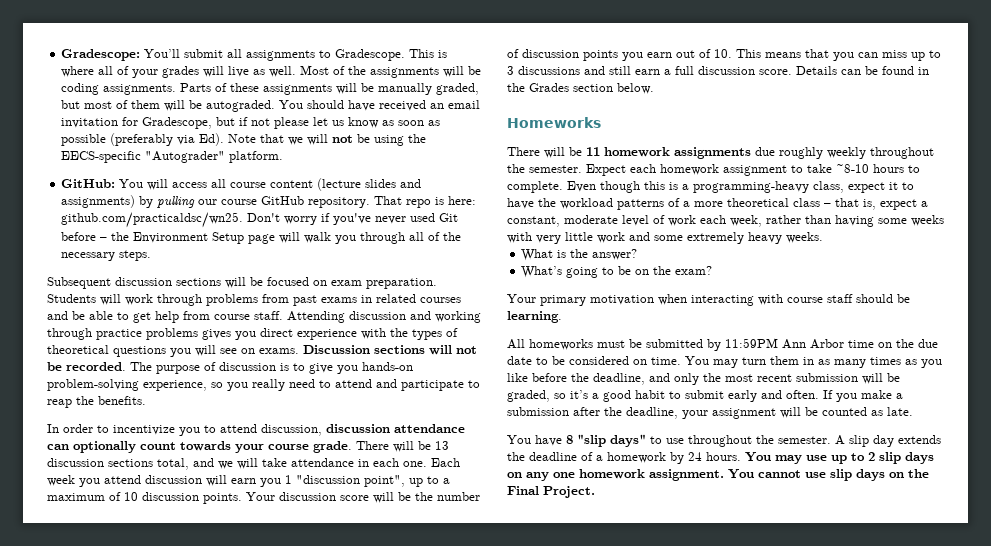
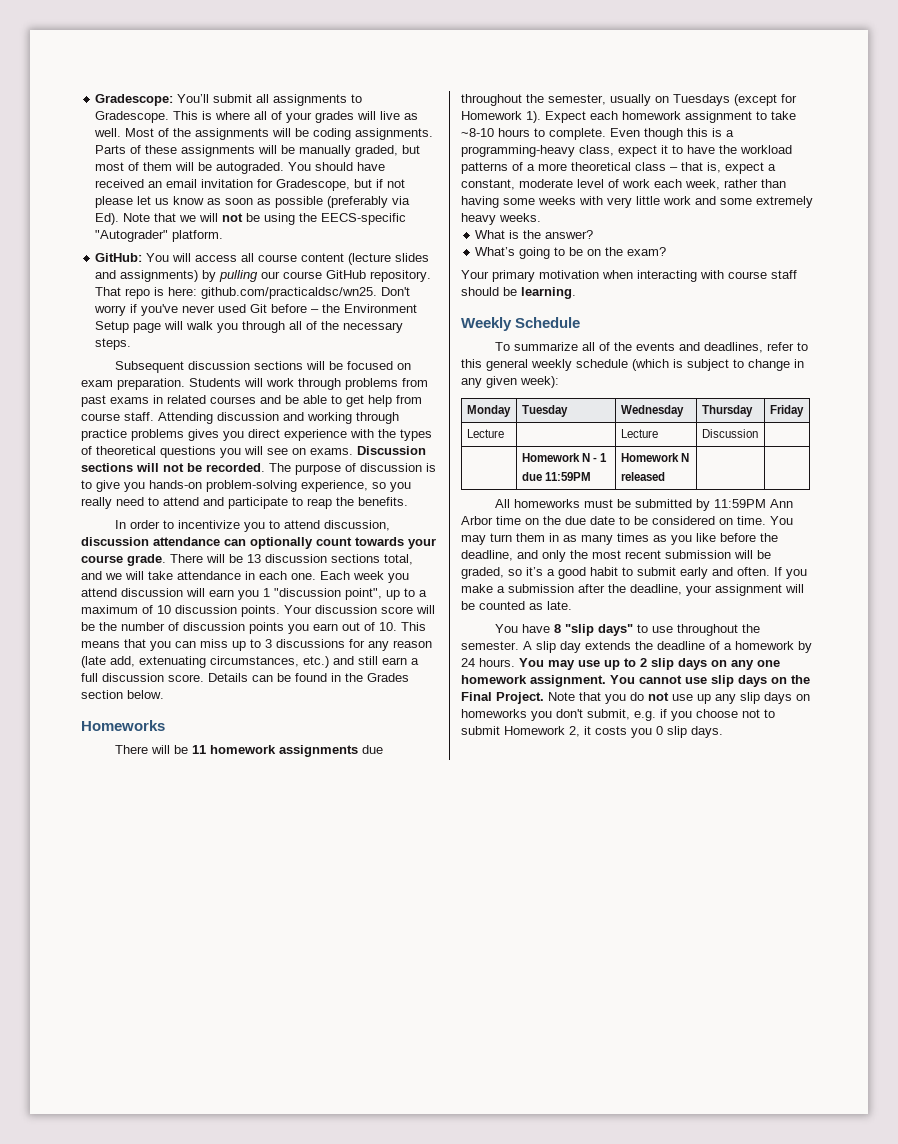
(580, 70) none -> [349,639,432,651] [81,656,329,668] for any reason (late add, extenuating circumstances, etc.)
[779,147,934,159] [507,164,582,173] roughly weekly throughout the semester. -> [461,94,797,106] [461,111,541,123] throughout the semester, usually on Tuesdays (except for Homework 1).
(562, 317) none -> [461,317,581,331] [494,342,808,353] [461,359,804,371] [461,376,559,388] [466,405,511,417] [521,405,568,417] [620,405,684,417] [701,405,753,417] [769,405,804,417] [466,429,504,438] [620,429,658,438] [701,429,758,438] [521,453,607,462] [521,472,591,481] [620,453,689,462] [620,472,665,481] // Weekly Schedule // To summarize all of the events and deadlines, refer to this general weekly schedule (which is subject to change in any given week): // Monday | Tuesday | Wednesday | Thursday | Friday // Lecture | | Lecture | Discussion | // | Homework N - 1 // due 11:59PM | Homework N // released | |
(595, 492) none -> [548,692,810,704] [461,709,775,721] [461,726,723,738] Note that you do not use up any slip days on homeworks you don't submit, e.g. if you choose not to submit Homework 2, it costs you 0 slip days.

